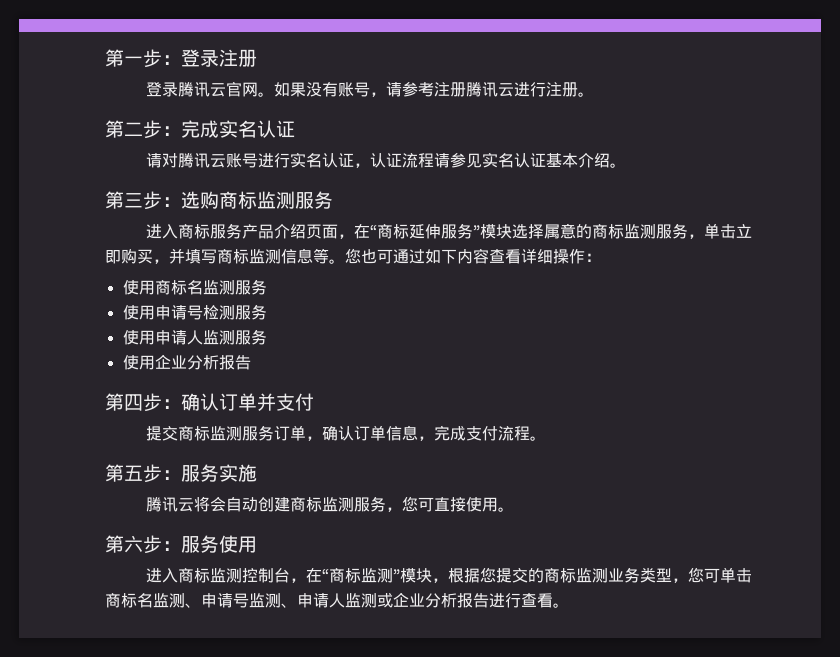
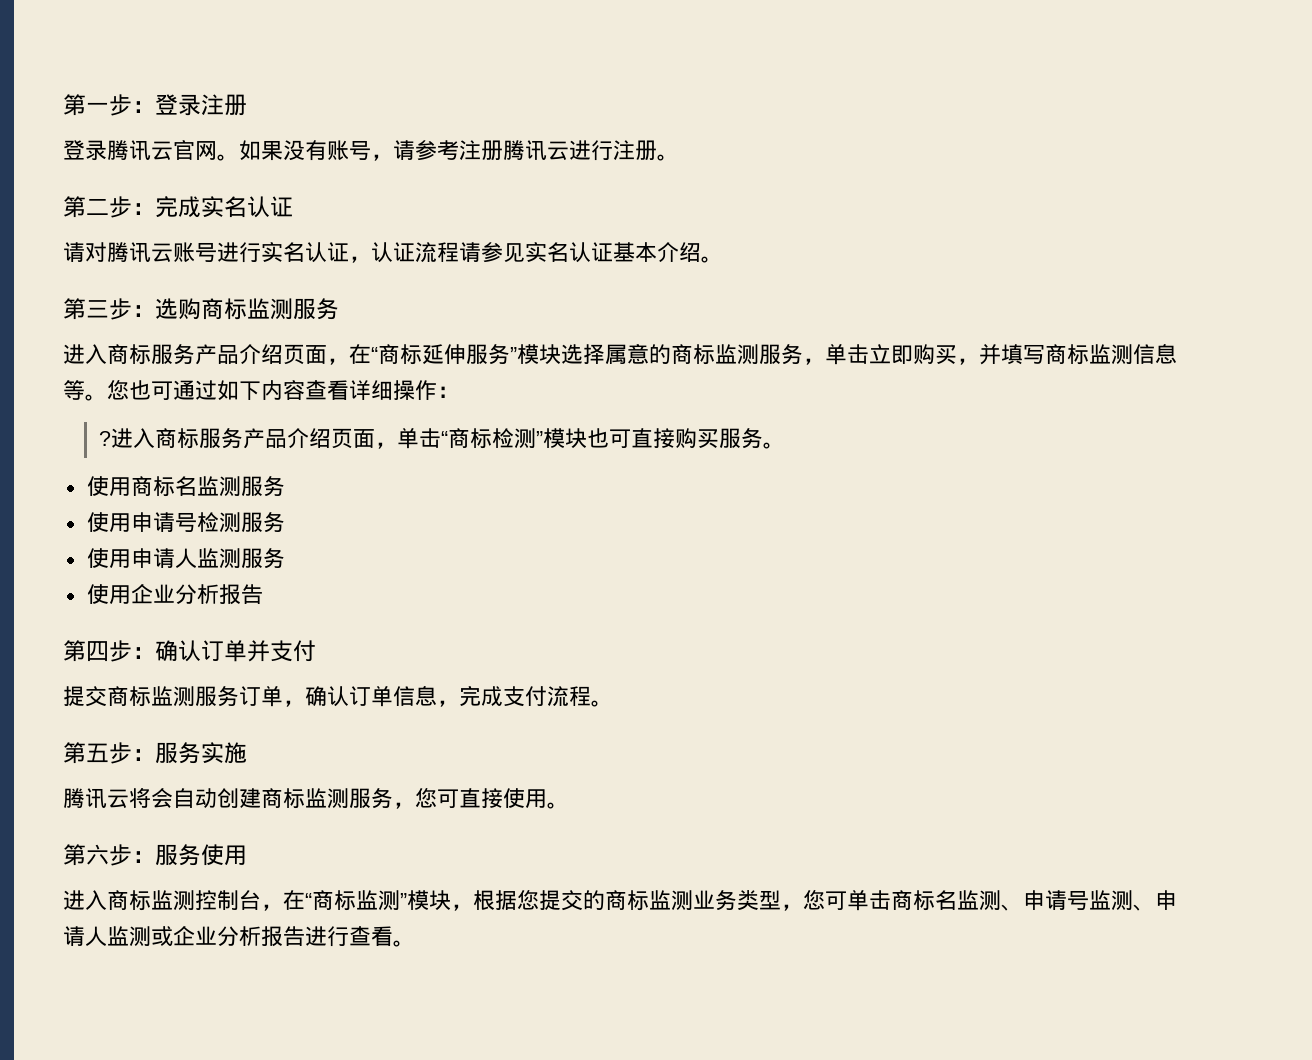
(601, 257) none -> [98,428,785,449] // ?进入商标服务产品介绍页面，单击“商标检测”模块也可直接购买服务。

